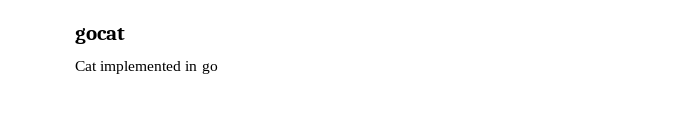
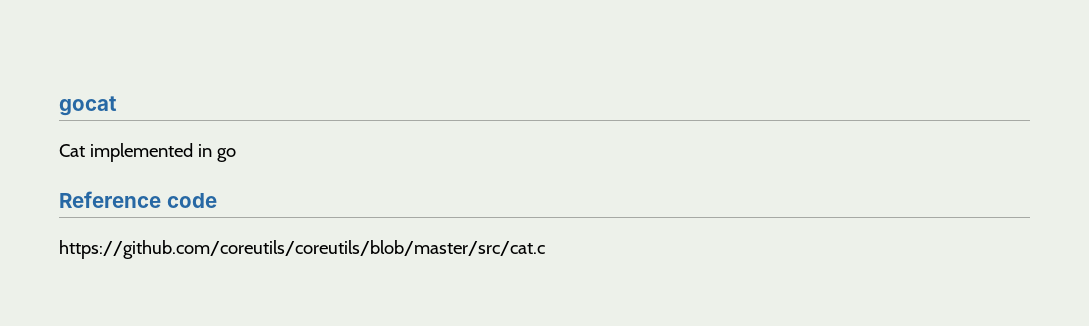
(218, 68) none -> [59,191,217,208] [59,240,545,259] // Reference code // https://github.com/coreutils/coreutils/blob/master/src/cat.c

